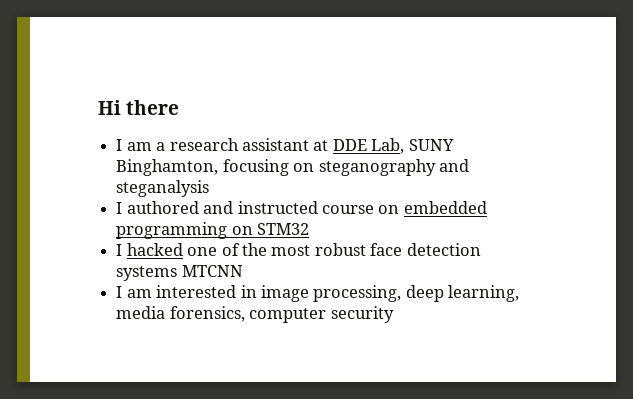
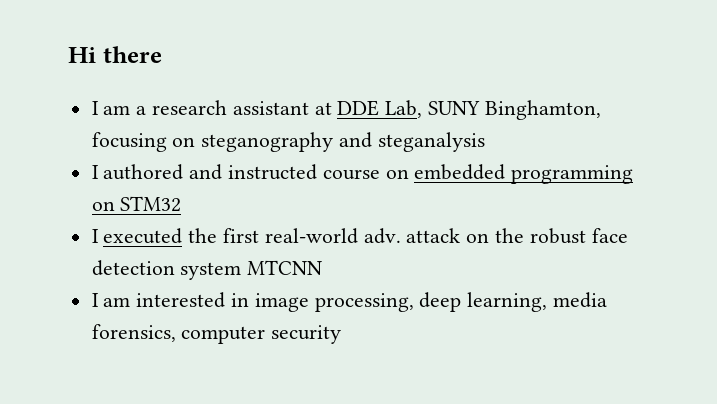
[126,243,311,256] hacked one of the most -> [103,228,525,244] executed the first real-world adv. attack on the
[116,266,178,281] systems -> [180,262,242,280] system

